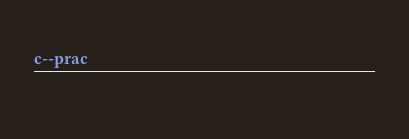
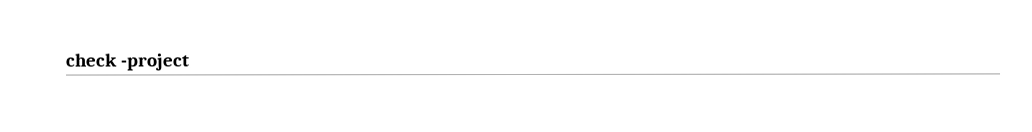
[34,56,88,68] c--prac -> [65,53,191,71] check -project

